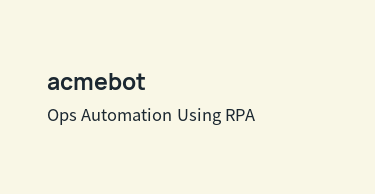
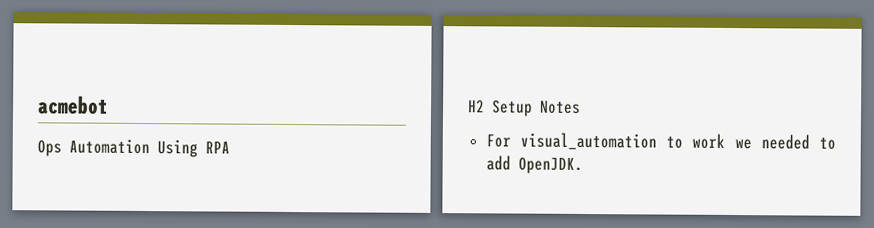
(256, 115) none -> [468,100,581,117] [485,132,837,151] [485,155,583,174] // H2 Setup Notes // For visual_automation to work we needed to add OpenJDK.

